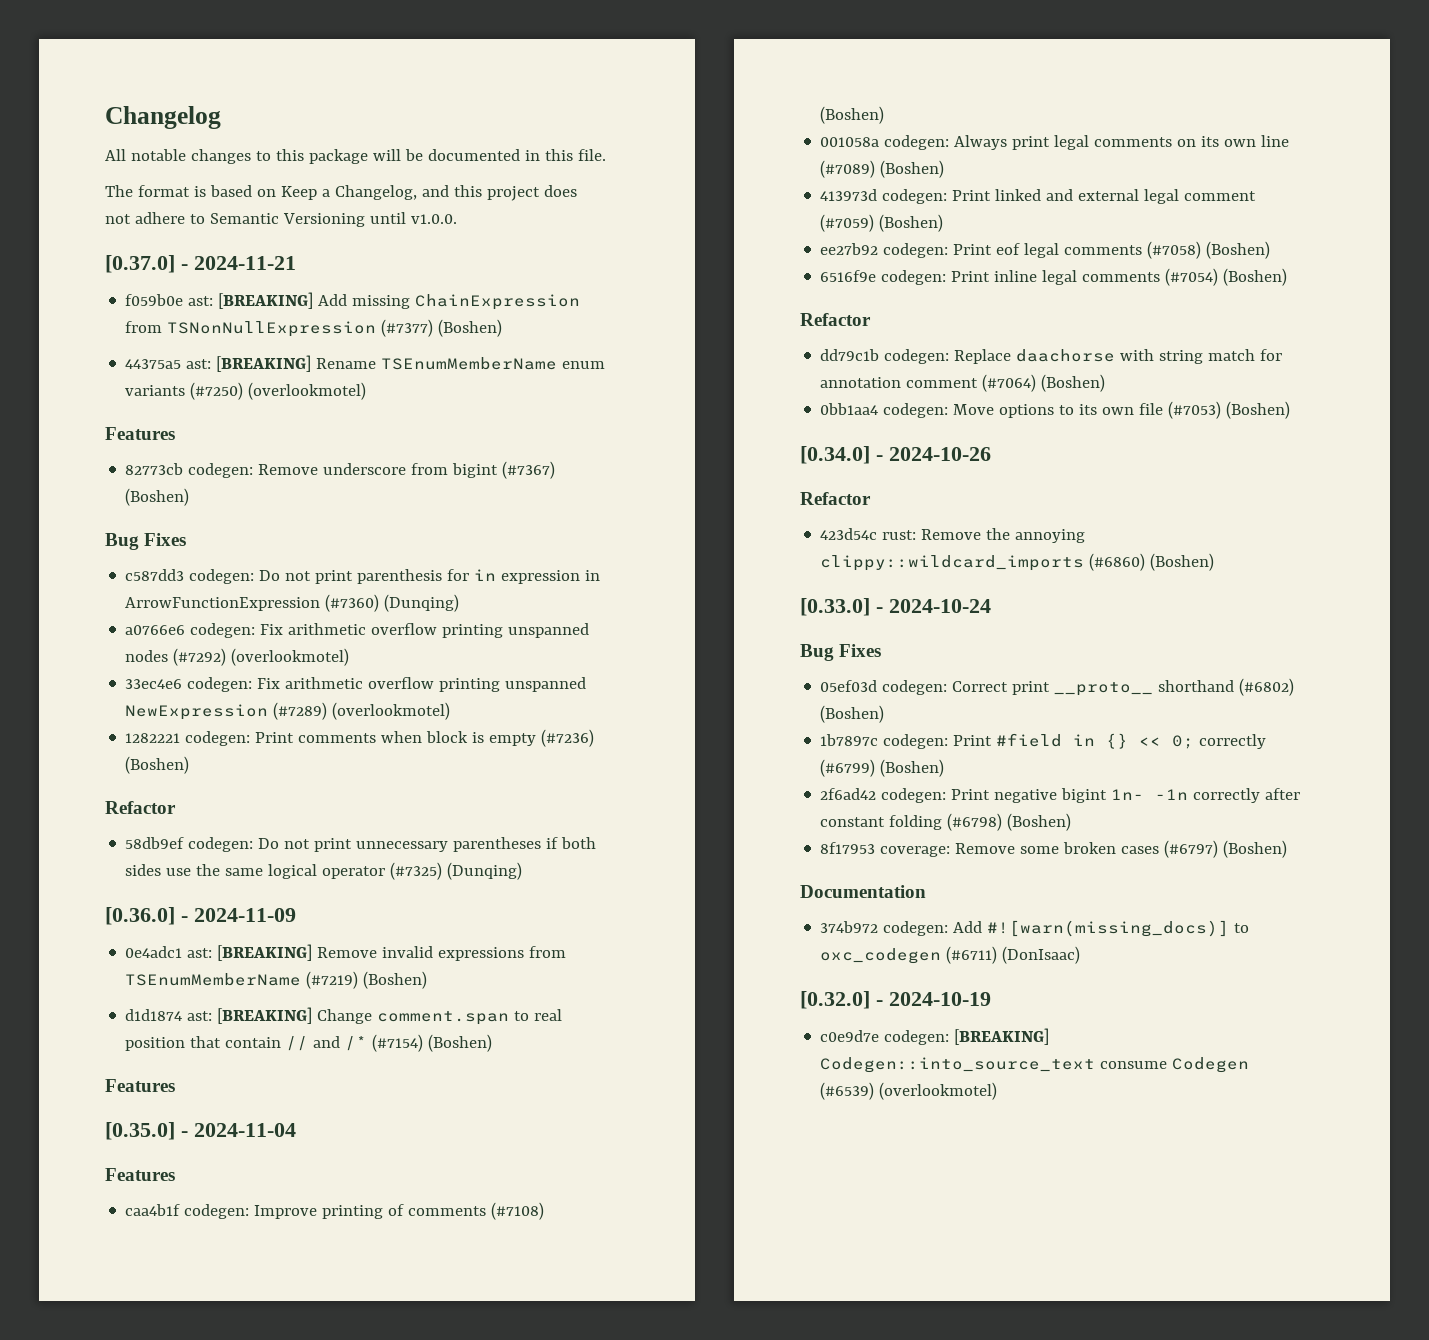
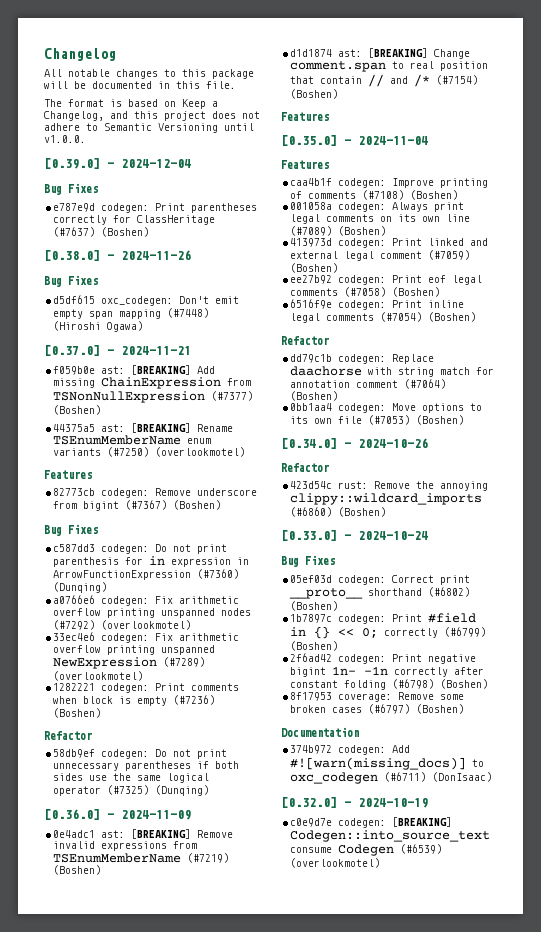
(457, 219) none -> [44,158,191,169] [44,183,98,195] [53,203,258,213] [53,215,216,225] [53,227,150,237] [44,250,191,261] [44,275,98,287] [53,295,240,306] [53,308,210,319] [53,321,144,332] // [0.39.0] - 2024-12-04 // Bug Fixes // e787e9d codegen: Print parentheses correctly for ClassHeritage (#7637) (Boshen) // [0.38.0] - 2024-11-26 // Bug Fixes // d5df615 oxc_codegen: Don't emit empty span mapping (#7448) (Hiroshi Ogawa)

